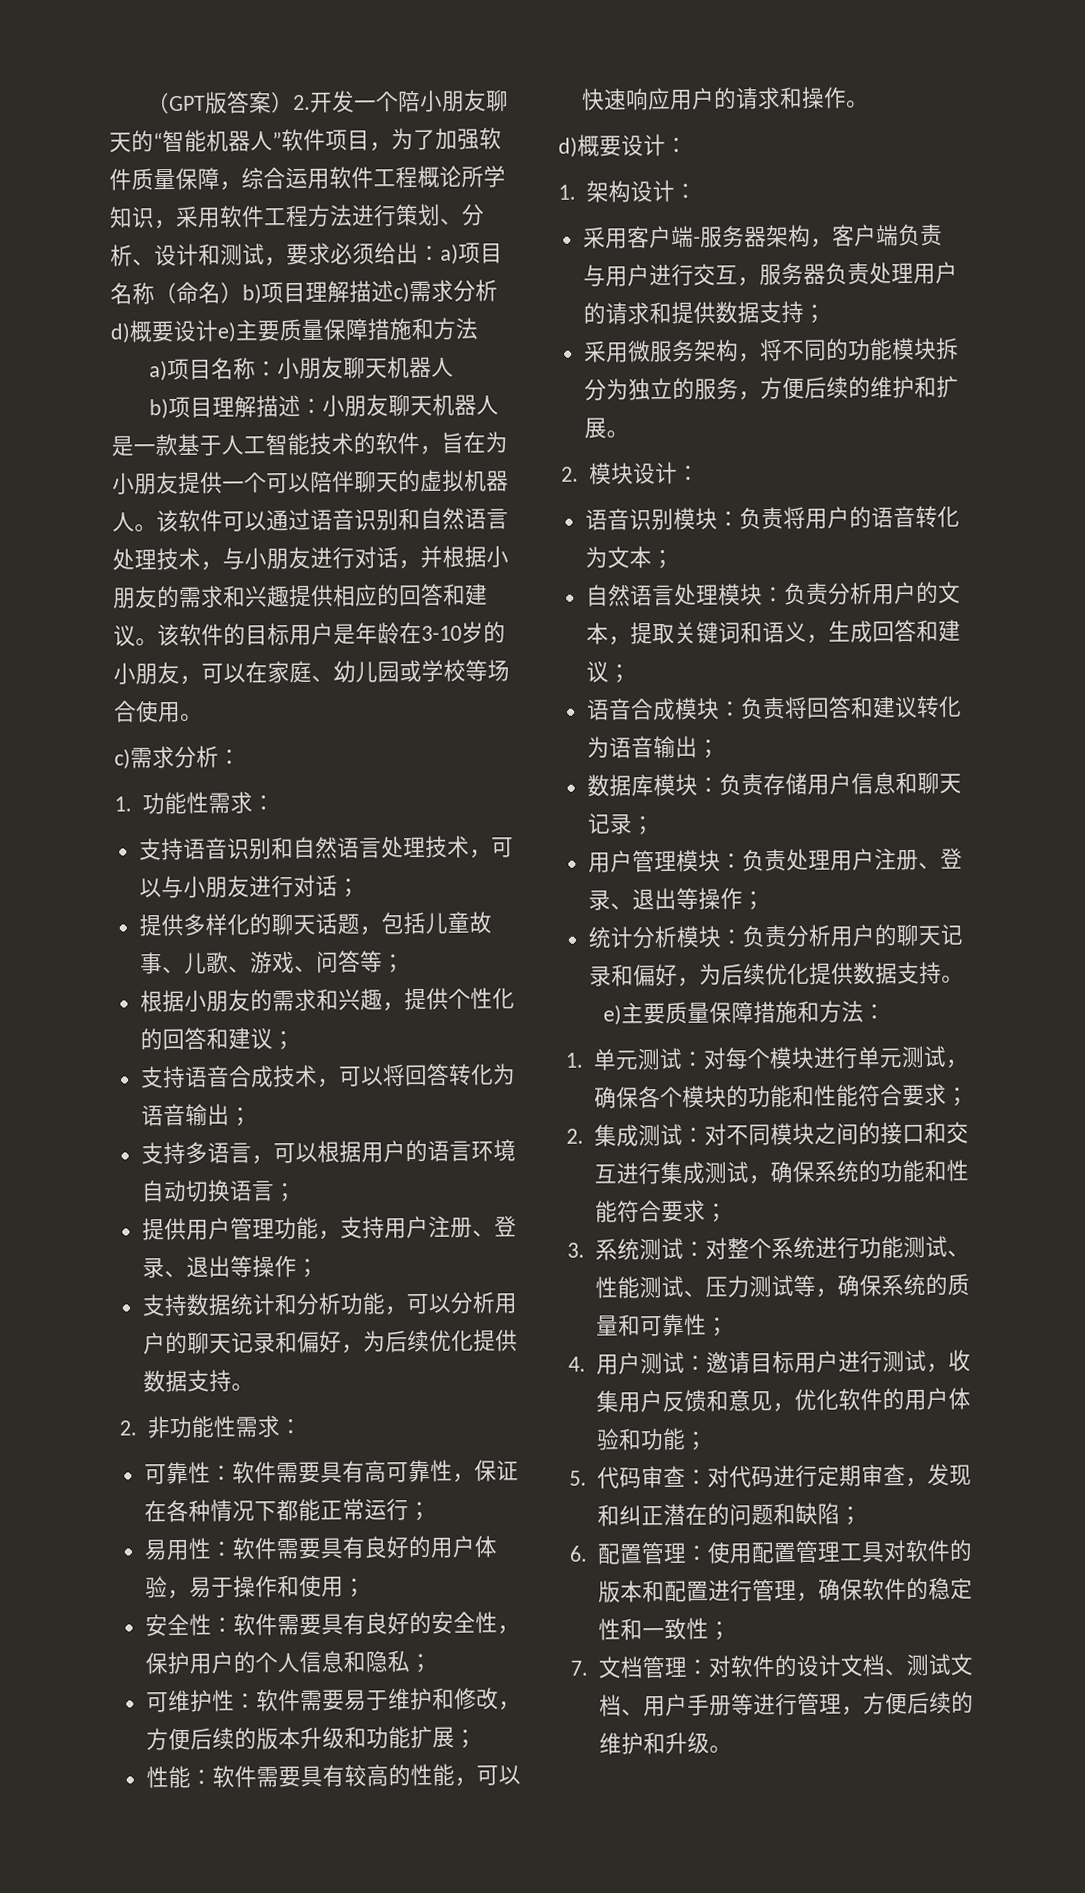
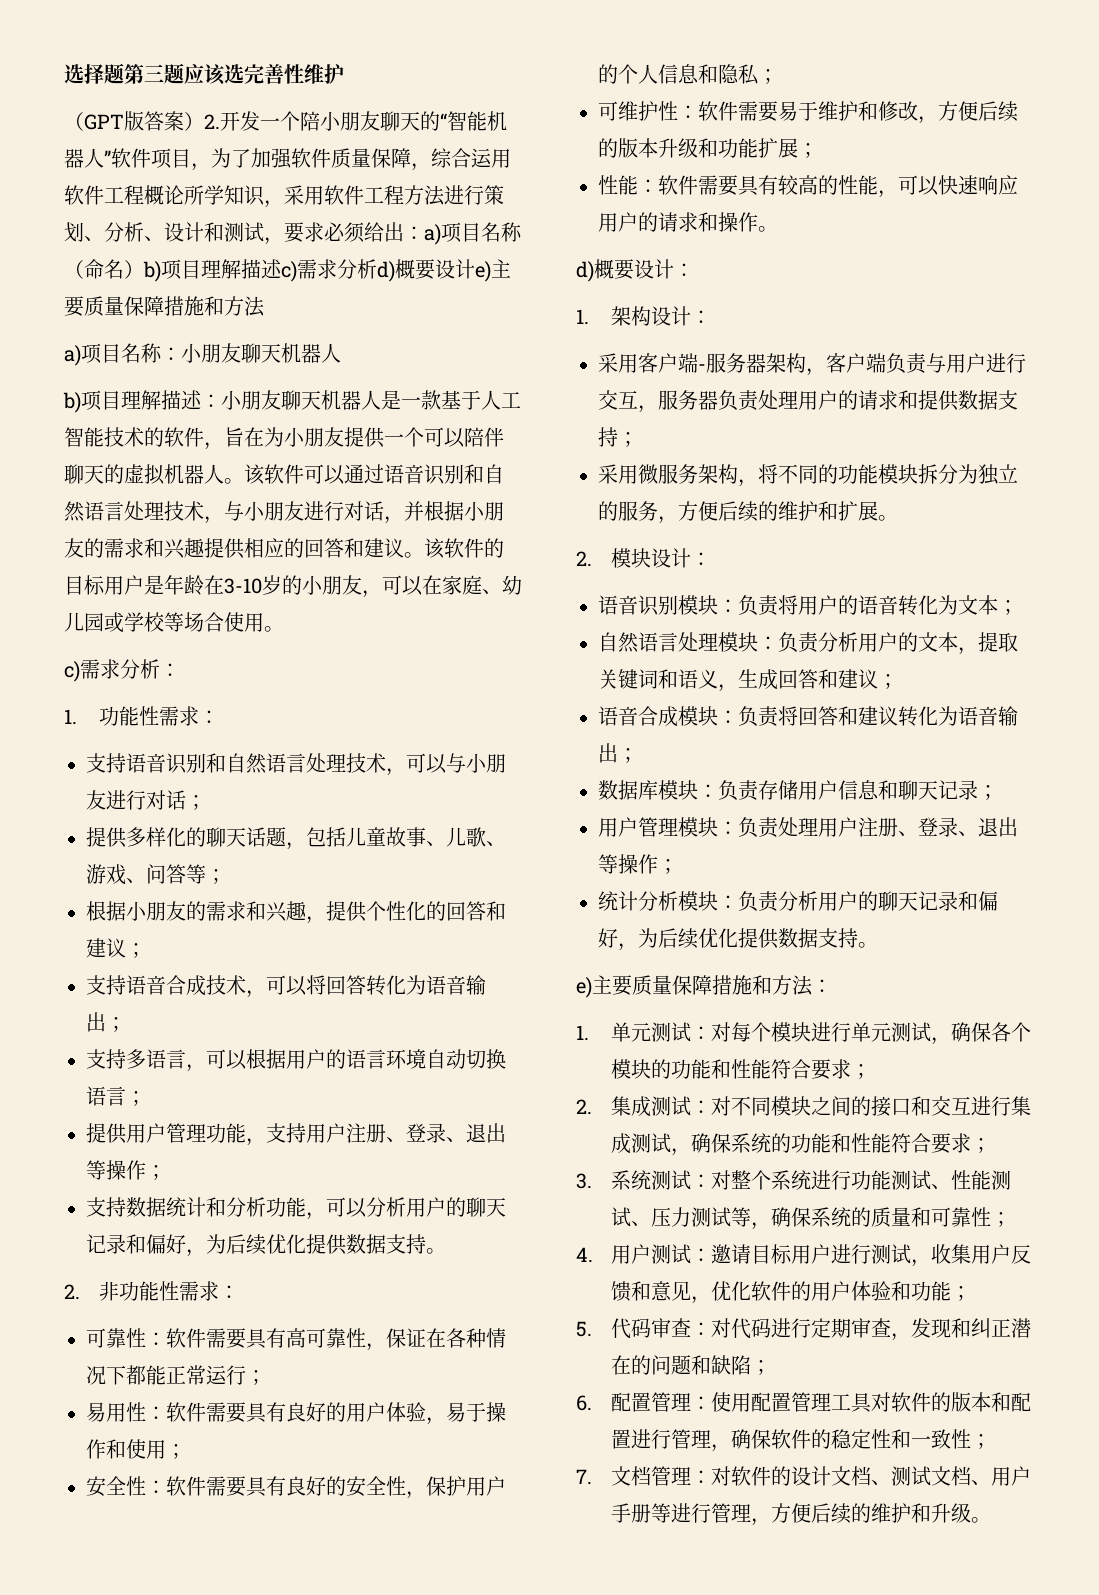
(146, 104) none -> [64,63,344,85] 选择题第三题应该选完善性维护 //

